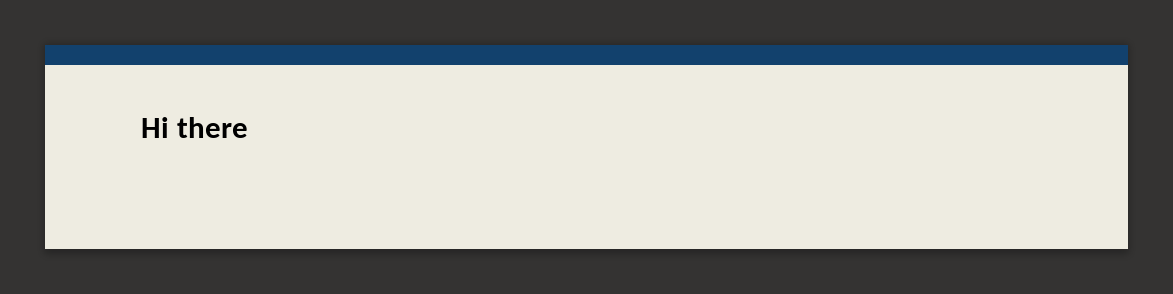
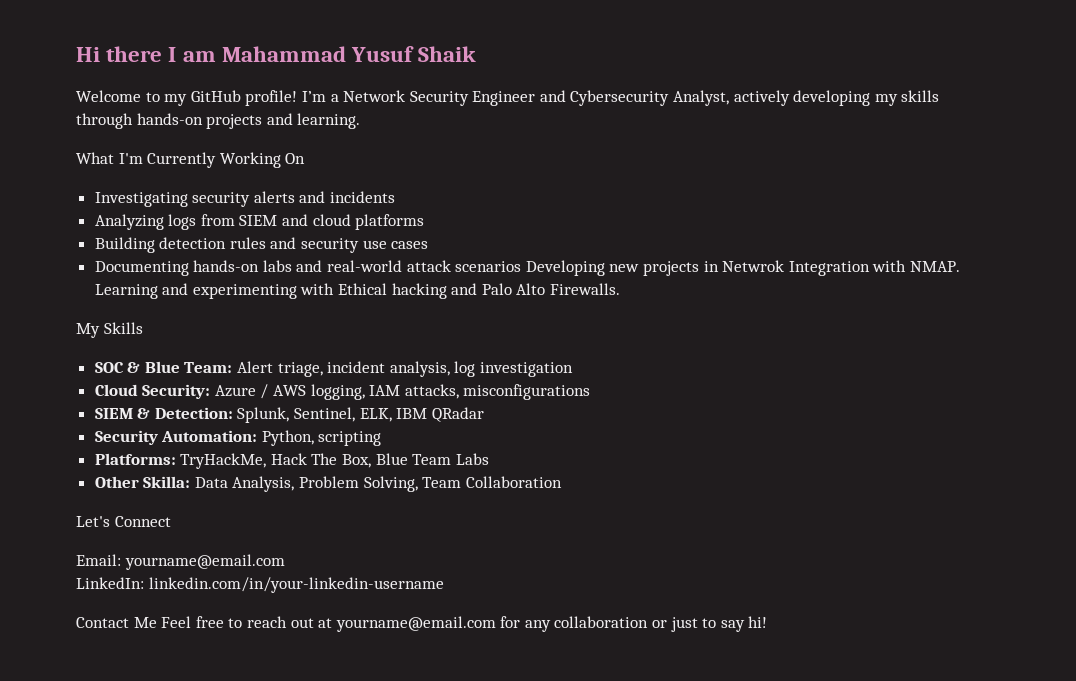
(249, 127) none -> [168,46,477,62] [76,90,940,106] [76,113,361,129] [76,152,306,168] [94,191,396,207] [94,214,425,230] [94,237,429,253] [94,260,960,276] [94,283,621,299] [76,322,143,338] [94,361,574,377] [94,384,591,400] [94,407,484,423] [94,430,382,446] [94,453,489,469] [94,476,562,492] [76,516,171,527] [76,554,285,570] [76,577,444,593] [76,616,768,632] I am Mahammad Yusuf Shaik // Welcome to my GitHub profile! I’m a Network Security Engineer and Cybersecurity Analyst, actively developing my skills through hands-on projects and learning. // What I'm Currently Working On // Investigating security alerts and incidents // Analyzing logs from SIEM and cloud platforms // Building detection rules and security use cases // Documenting hands-on labs and real-world attack scenarios Developing new projects in Netwrok Integration with NMAP. Learning and experimenting with Ethical hacking and Palo Alto Firewalls. // My Skills // SOC & Blue Team: Alert triage, incident analysis, log investigation // Cloud Security: Azure / AWS logging, IAM attacks, misconfigurations // SIEM & Detection: Splunk, Sentinel, ELK, IBM QRadar // Security Automation: Python, scripting // Platforms: TryHackMe, Hack The Box, Blue Team Labs // Other Skilla: Data Analysis, Problem Solving, Team Collaboration // Let's Connect // Email: yourname@email.com // LinkedIn: linkedin.com/in/your-linkedin-username // Contact Me Feel free to reach out at yourname@email.com for any collaboration or just to say hi!

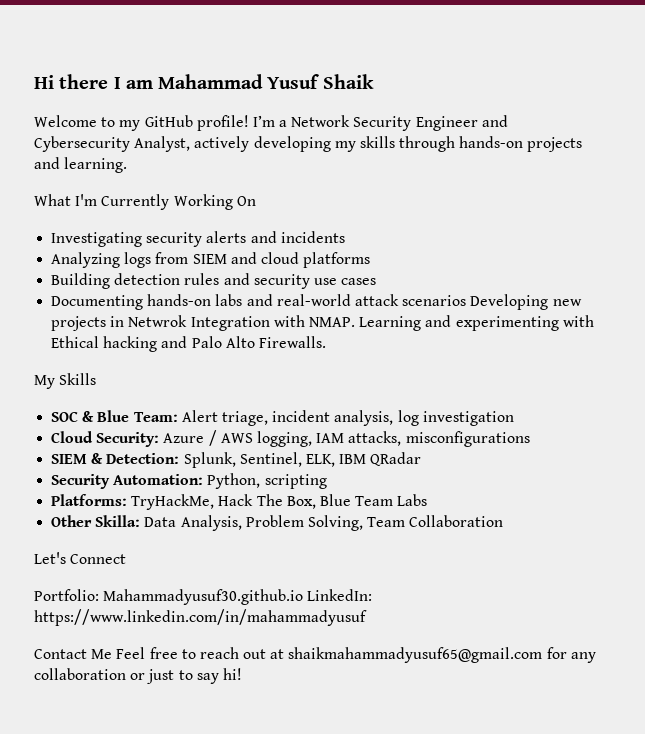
[76,554,285,570] [76,577,444,593] Email: yourname@email.com // LinkedIn: linkedin.com/in/your-linkedin-username -> [34,589,373,605] [34,609,367,626] Portfolio: Mahammadyusuf30.github.io LinkedIn: https://www.linkedin.com/in/mahammadyusuf
[335,616,496,632] yourname@email.com -> [288,647,543,663] shaikmahammadyusuf65@gmail.com

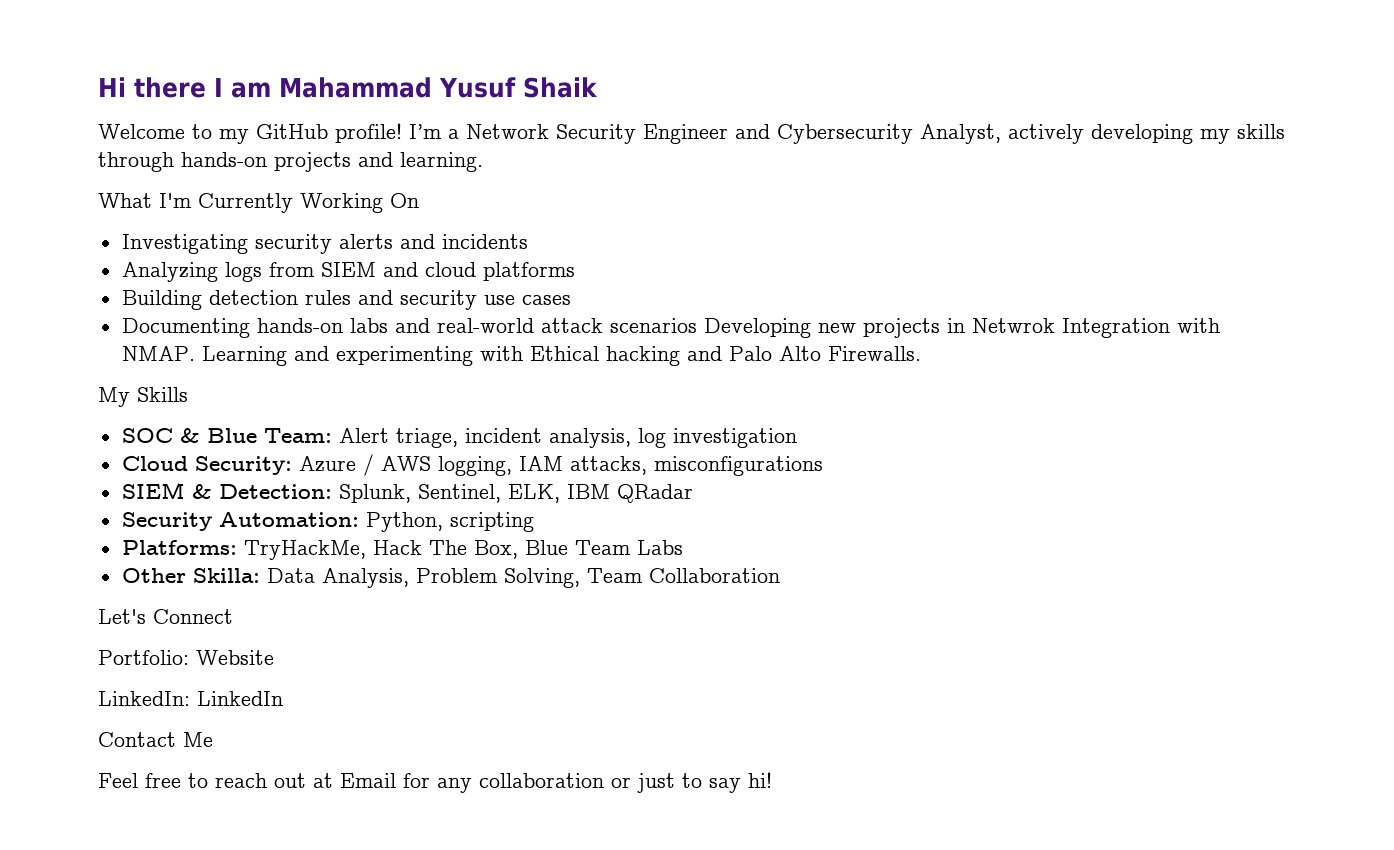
[103,589,373,605] [34,609,367,626] Mahammadyusuf30.github.io LinkedIn: https://www.linkedin.com/in/mahammadyusuf -> [196,650,274,665] [98,691,283,706] Website // LinkedIn: LinkedIn
(113, 654) none -> (213, 739) //
[288,647,543,663] shaikmahammadyusuf65@gmail.com -> [340,773,396,788] Email

